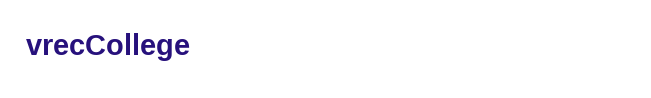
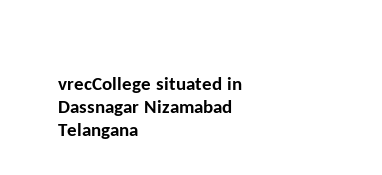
(190, 47) none -> [155,77,242,90] [58,100,232,116] [58,123,138,139] situated in Dassnagar Nizamabad Telangana

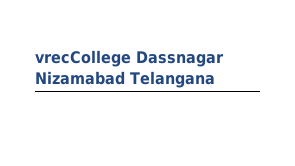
[155,77,242,90] situated in -> (131, 58) none

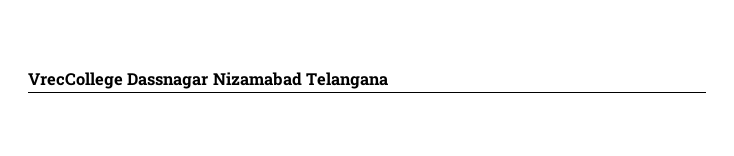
[35,50,131,67] vrecCollege -> [28,72,123,89] VrecCollege

